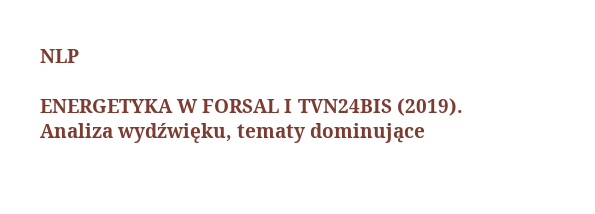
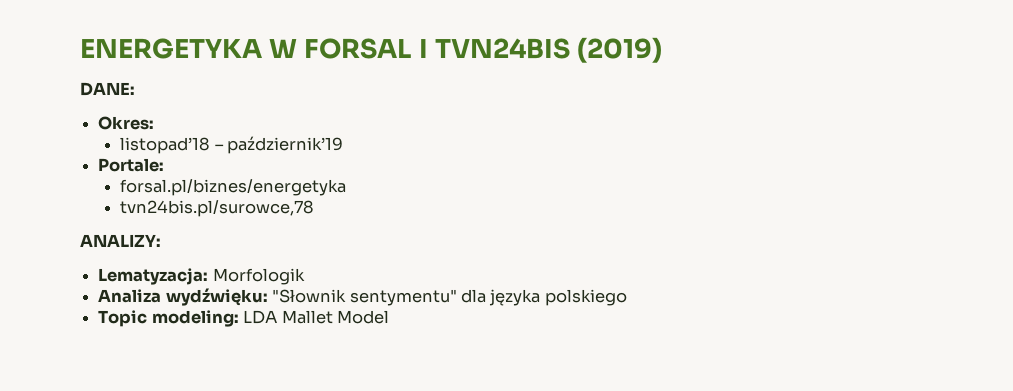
[40,49,79,63] NLP // -> (80, 48) none
[396,98,463,116] [40,123,426,143] (2019). Analiza wydźwięku, tematy dominujące -> [577,37,663,63] [80,82,135,96] [98,116,155,130] [120,136,344,154] [98,158,165,172] [120,179,347,196] [120,200,315,217] [80,234,161,247] [98,268,305,285] [98,288,627,306] [98,310,389,327] (2019) // DANE: // Okres: // listopad’18 – październik’19 // Portale: // forsal.pl/biznes/energetyka // tvn24bis.pl/surowce,78 // ANALIZY: // Lematyzacja: Morfologik // Analiza wydźwięku: "Słownik sentymentu" dla języka polskiego // Topic modeling: LDA Mallet Model

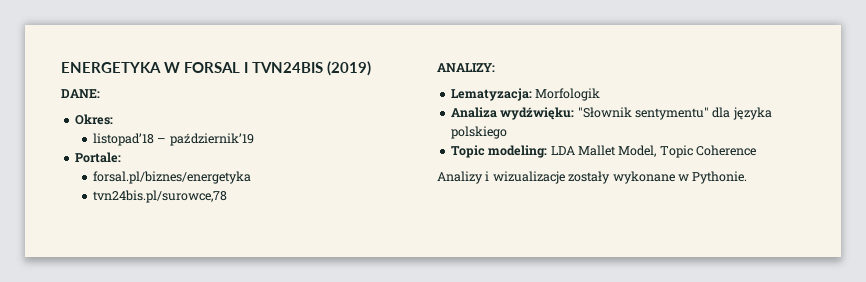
[336,310,389,324] Model -> [618,145,756,158] [437,171,748,184] Model, Topic Coherence // Analizy i wizualizacje zostały wykonane w Pythonie.

